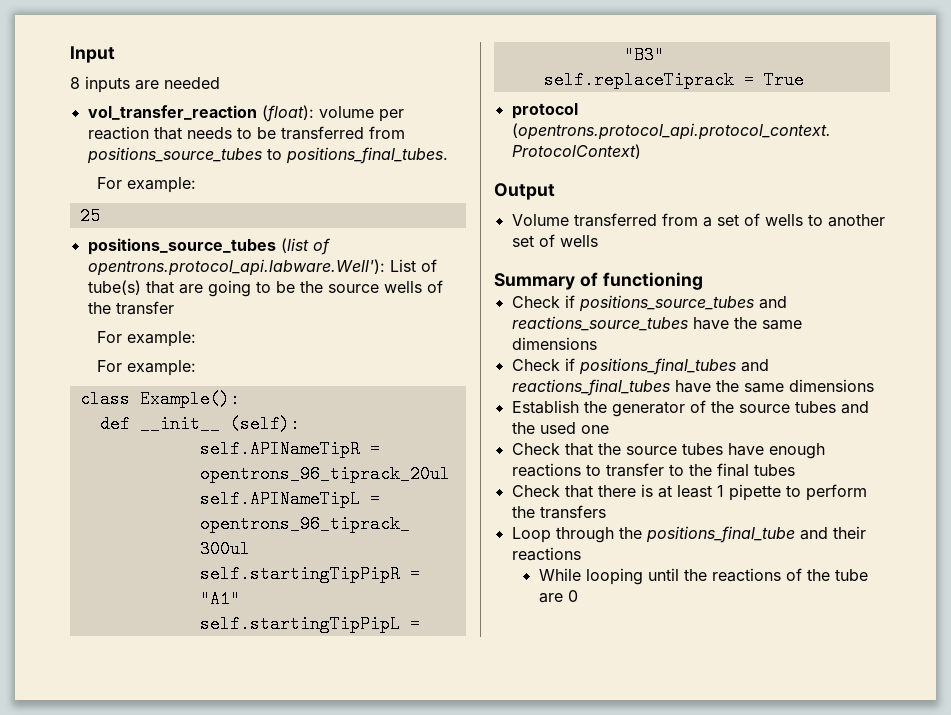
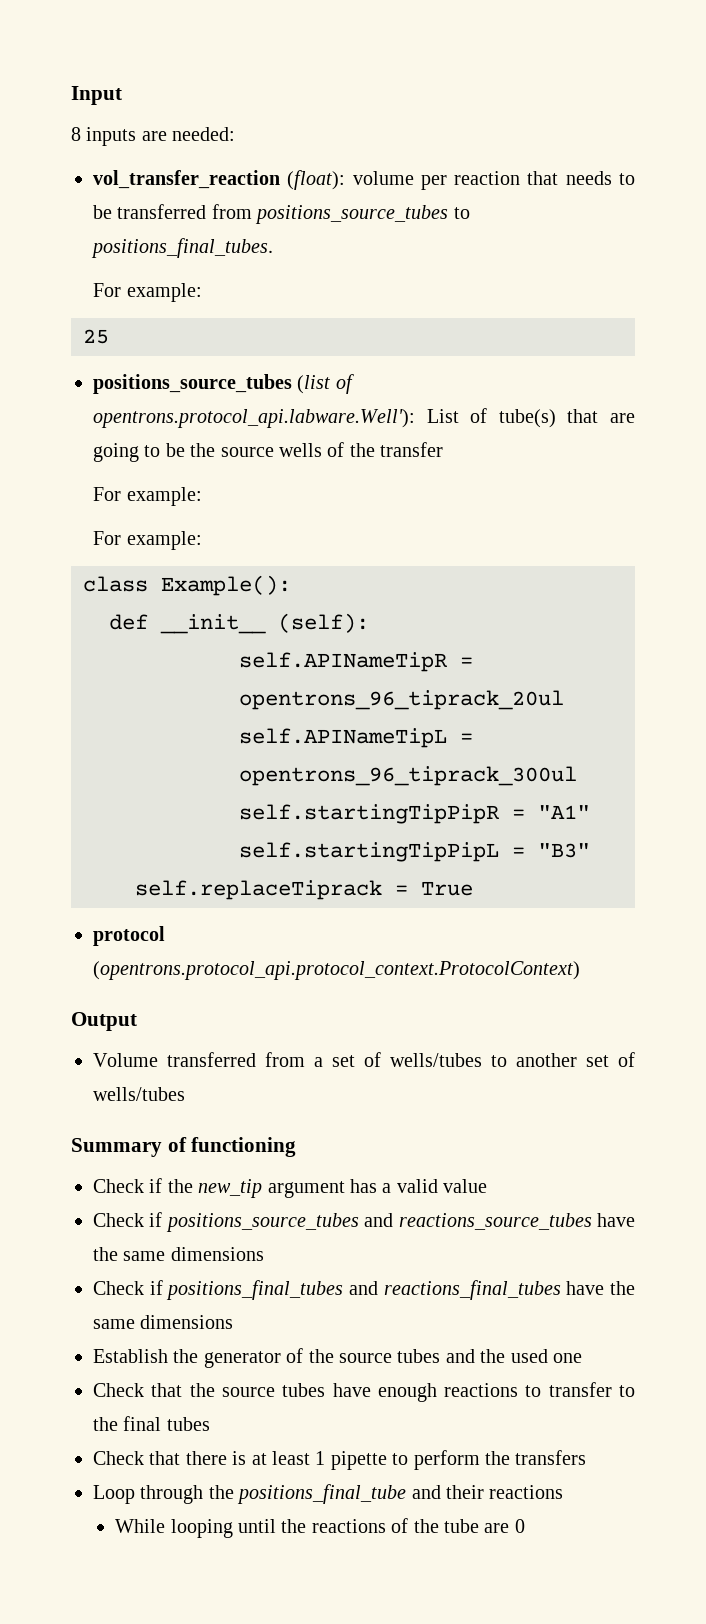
[164,77,220,89] needed -> [172,127,236,141] needed:
[764,214,803,226] wells -> [390,1053,482,1067] wells/tubes
[559,235,598,247] wells -> [93,1087,185,1101] wells/tubes
(703, 281) none -> [93,1178,488,1198] // Check if the new_tip argument has a valid value

